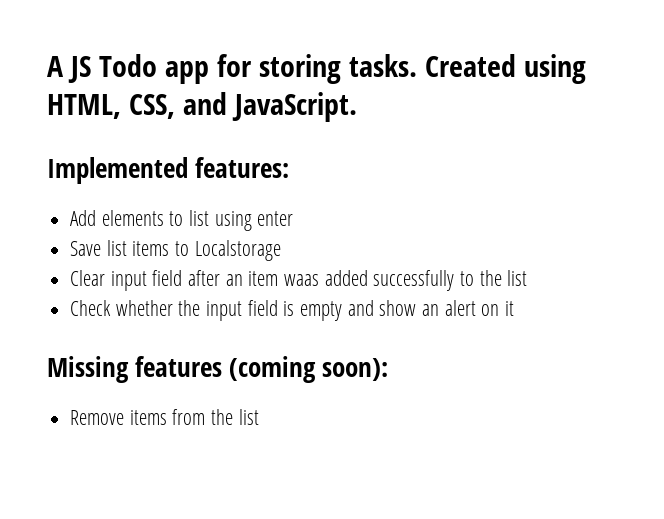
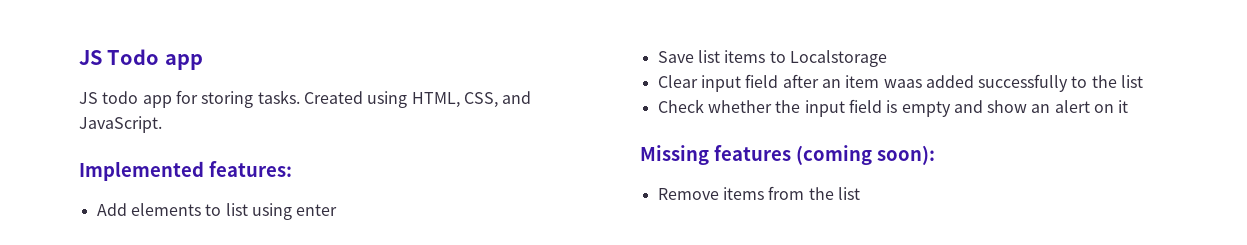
[47,56,64,77] A -> (79, 57) none
(209, 72) none -> [79,91,172,108] // JS todo app

